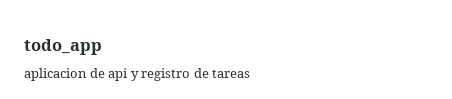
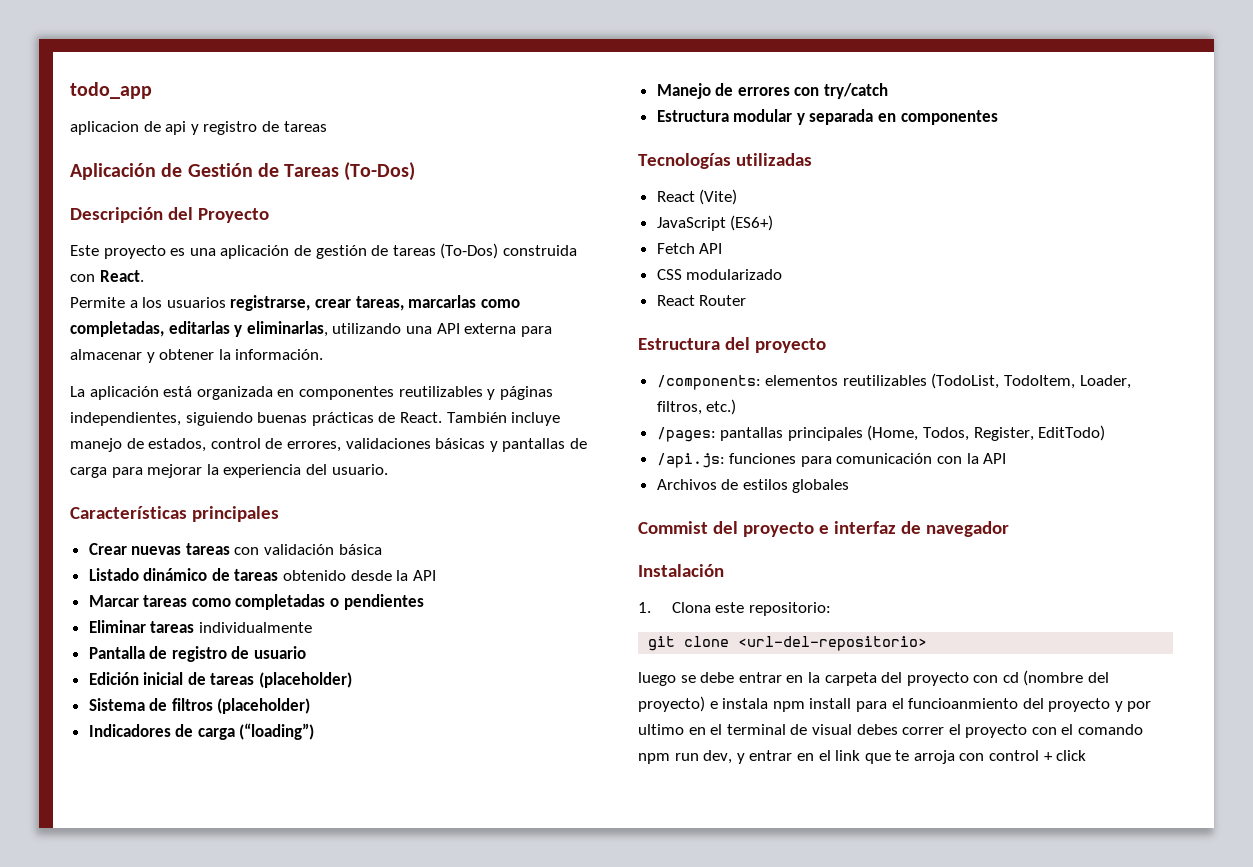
(251, 73) none -> [70,162,416,181] [70,207,269,223] [70,243,577,259] [70,270,144,282] [70,295,520,311] [70,321,552,337] [70,349,324,363] [70,386,553,400] [70,412,561,426] [70,438,587,452] [70,464,388,478] [70,506,279,522] [88,543,382,555] [88,568,436,581] [88,594,424,610] [88,620,312,633] [88,646,307,662] [88,672,353,688] [88,698,311,714] [88,723,315,740] [656,83,889,99] [656,109,998,125] [638,153,812,169] [656,189,738,205] [656,215,774,231] [656,243,723,254] [656,269,783,280] [656,295,747,306] [638,337,826,353] [656,373,1131,390] [656,399,737,415] [656,425,1106,442] [656,453,1007,468] [656,479,850,493] [638,521,1009,537] [638,564,724,577] [638,602,831,616] [648,636,928,651] [638,670,1110,686] [638,696,1152,712] [638,724,1144,738] [638,750,1087,764] // Aplicación de Gestión de Tareas (To-Dos) // Descripción del Proyecto // Este proyecto es una aplicación de gestión de tareas (To-Dos) construida con React. // Permite a los usuarios registrarse, crear tareas, marcarlas como completadas, editarlas y eliminarlas, utilizando una API externa para almacenar y obtener la información. // La aplicación está organizada en componentes reutilizables y páginas independientes, siguiendo buenas prácticas de React. También incluye manejo de estados, control de errores, validaciones básicas y pantallas de carga para mejorar la experiencia del usuario. // Características principales // Crear nuevas tareas con validación básica // Listado dinámico de tareas obtenido desde la API // Marcar tareas como completadas o pendientes // Eliminar tareas individualmente // Pantalla de registro de usuario // Edición inicial de tareas (placeholder) // Sistema de filtros (placeholder) // Indicadores de carga (“loading”) // Manejo de errores con try/catch // Estructura modular y separada en componentes // Tecnologías utilizadas // React (Vite) // JavaScript (ES6+) // Fetch API // CSS modularizado // React Router // Estructura del proyecto // /components: elementos reutilizables (TodoList, TodoItem, Loader, filtros, etc.) // /pages: pantallas principales (Home, Todos, Register, EditTodo) // /api.js: funciones para comunicación con la API // Archivos de estilos globales // Commist del proyecto e interfaz de navegador // Instalación // 1. Clona este repositorio: // git clone <url-del-repositorio> // luego se debe entrar en la carpeta del proyecto con cd (nombre del proyecto) e instala npm install para el funcioanmiento del proyecto y por ultimo en el terminal de visual debes correr el proyecto con el comando npm run dev, y entrar en el link que te arroja con control + click

